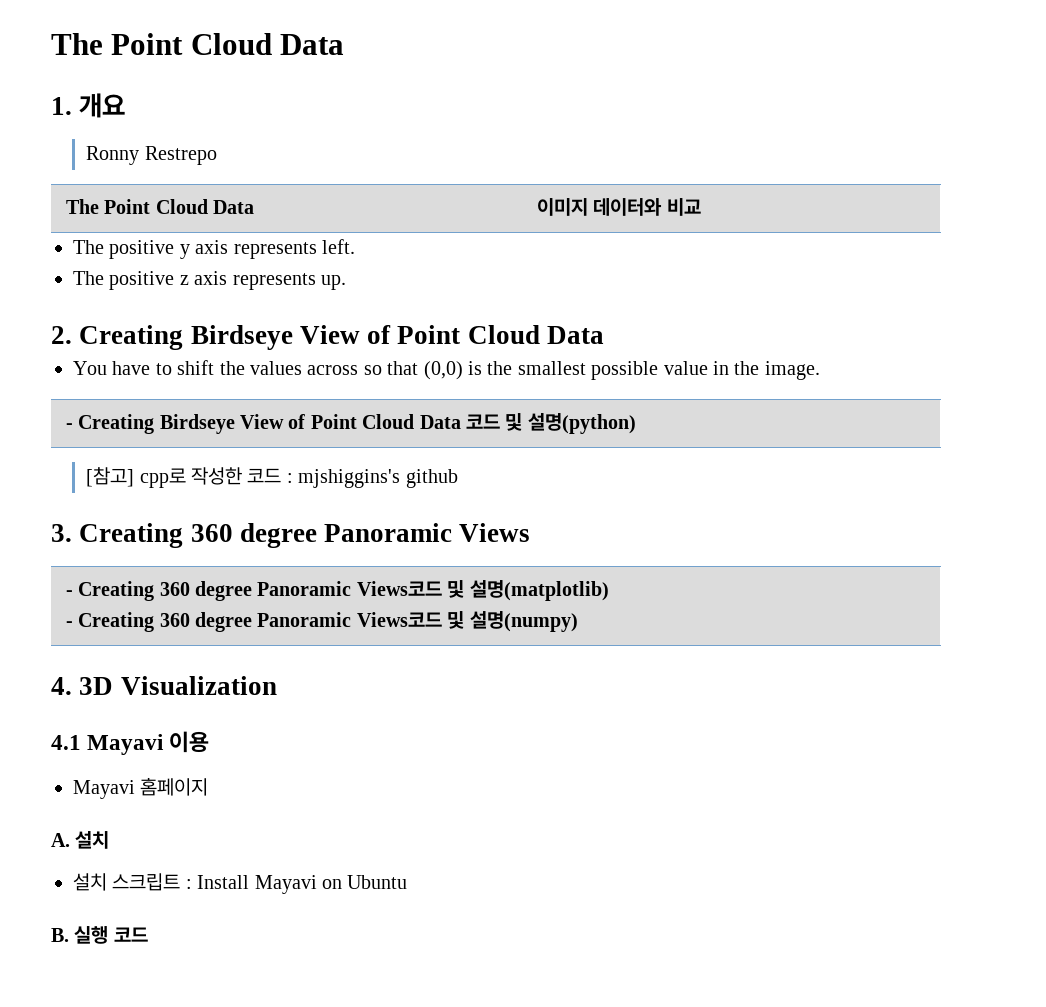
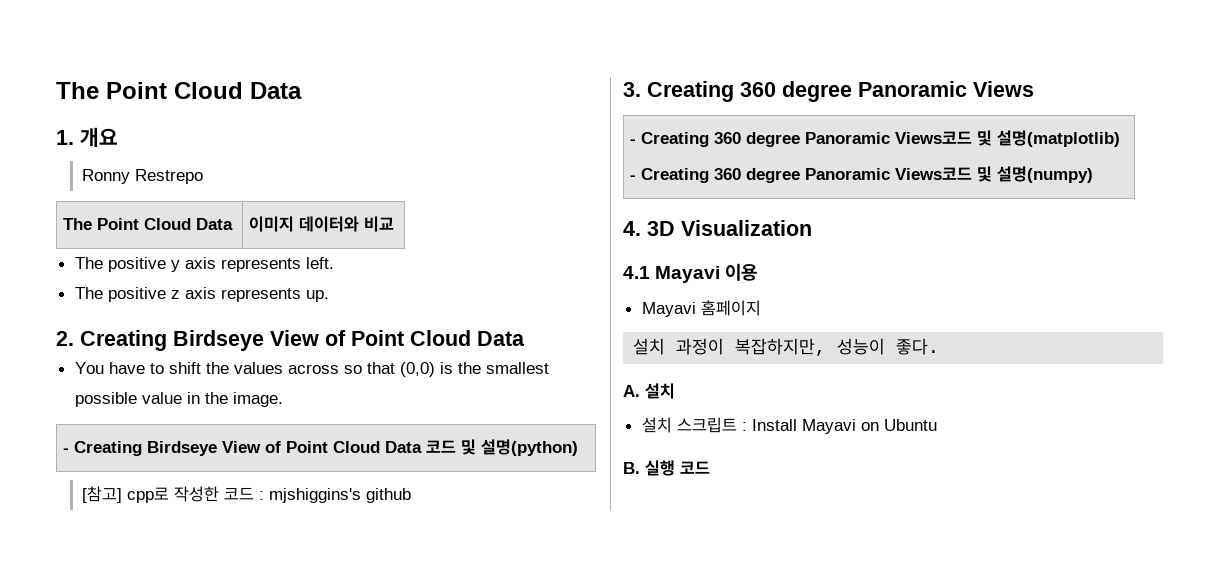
(209, 786) none -> [633,338,940,356] // 설치 과정이 복잡하지만, 성능이 좋다.

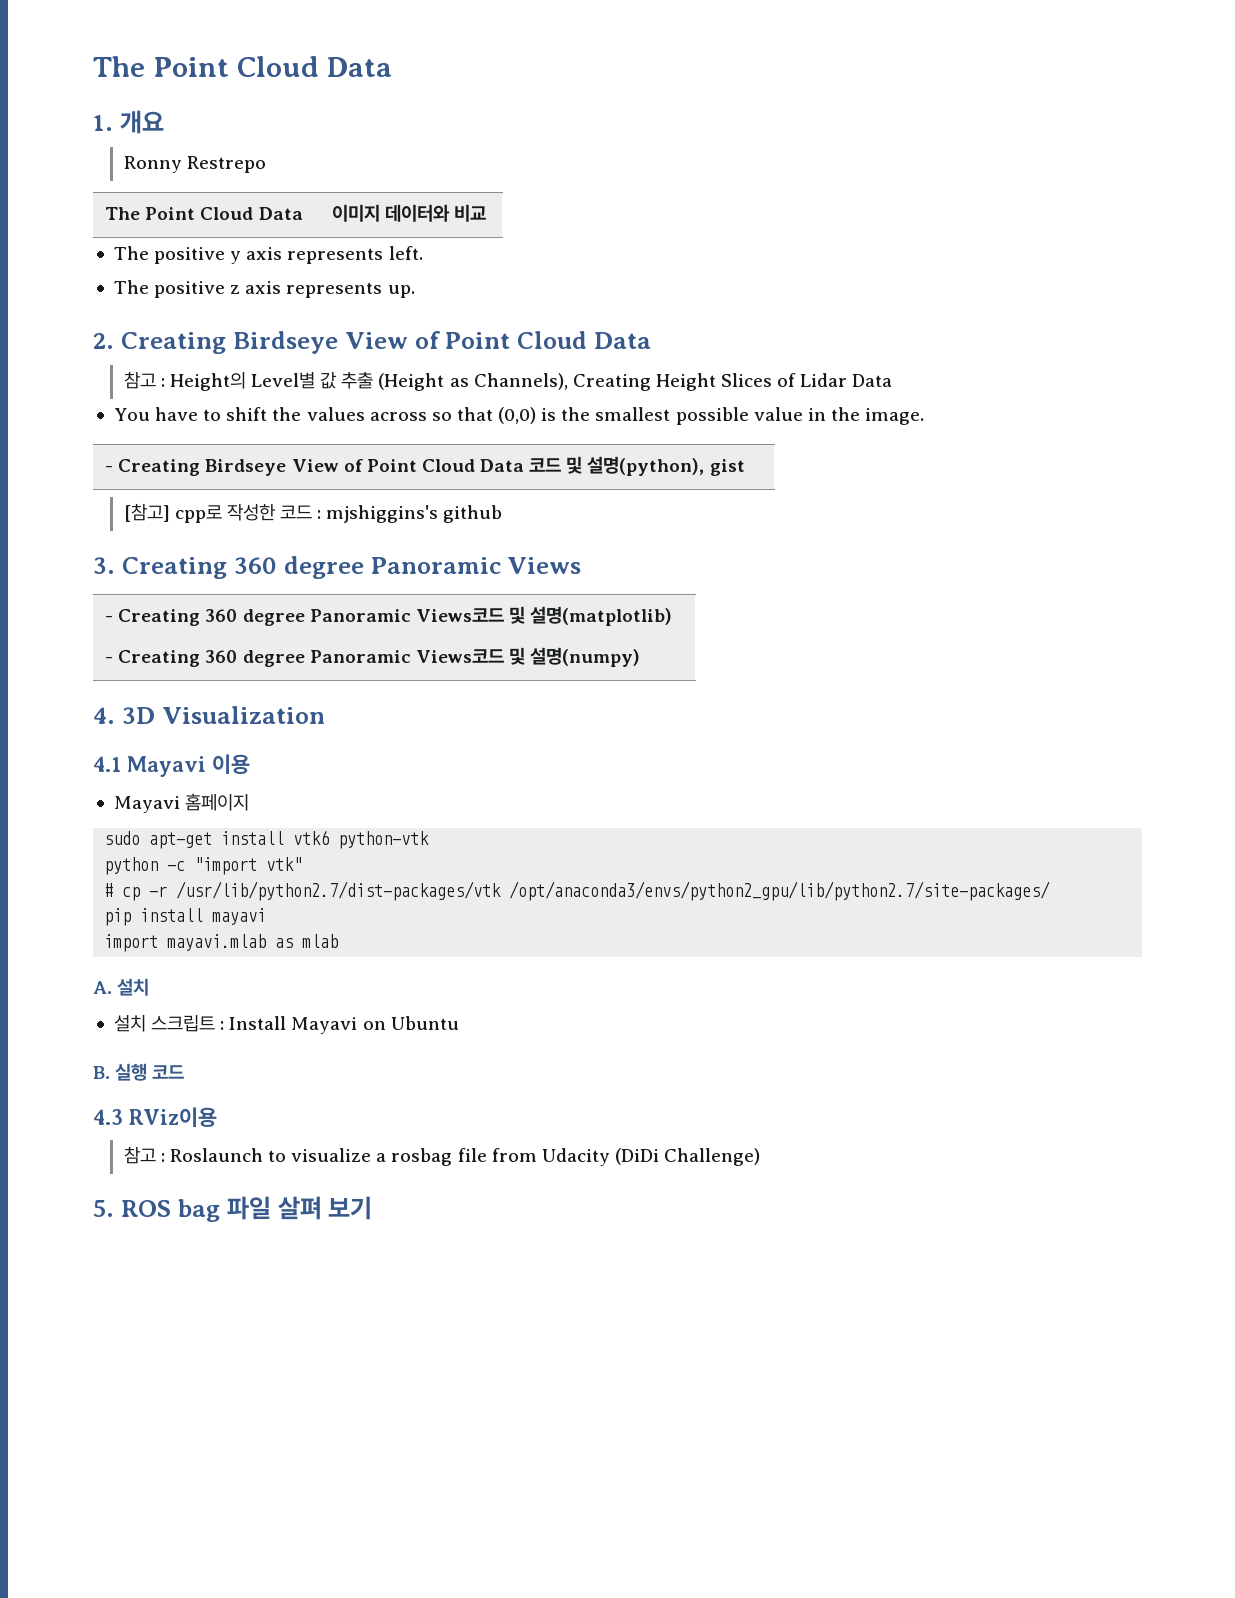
(525, 338) none -> [123,371,893,391] // 참고 : Height의 Level별 값 추출 (Height as Channels), Creating Height Slices of Lidar Data
[480,439,578,456] 설명(python) -> [587,456,745,476] 설명(python), gist
[633,338,940,356] 설치 과정이 복잡하지만, 성능이 좋다. -> [104,830,430,849] [104,857,303,875] [104,881,1051,901] [104,908,267,926] [104,934,339,952] sudo apt-get install vtk6 python-vtk // python -c "import vtk" // # cp -r /usr/lib/python2.7/dist-packages/vtk /opt/anaconda3/envs/python2_gpu/lib/python2.7/site-packages/ // pip install mayavi // import mayavi.mlab as mlab
(710, 467) none -> [93,1107,217,1128] [123,1146,761,1166] [93,1196,373,1222] // 4.3 RViz이용 // 참고 : Roslaunch to visualize a rosbag file from Udacity (DiDi Challenge) // 5. ROS bag 파일 살펴 보기

